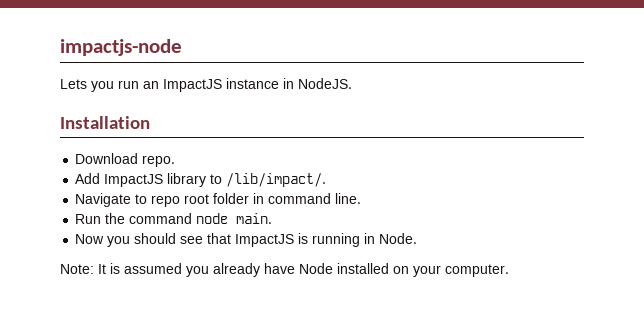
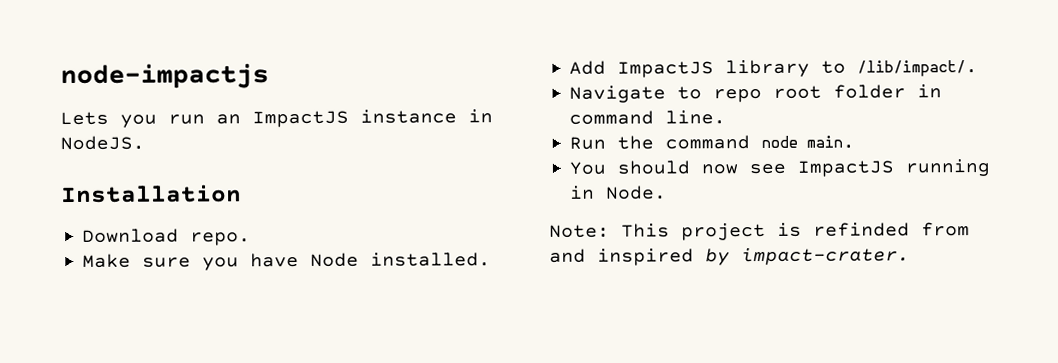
[60,39,182,56] impactjs-node -> [60,63,269,90] node-impactjs
(176, 161) none -> [82,252,492,271] // Make sure you have Node installed.
[75,233,418,247] [60,263,509,277] Now you should see that ImpactJS is running in Node. // Note: It is assumed you already have Node installed on your computer. -> [569,158,991,177] [570,185,668,200] [549,222,970,241] [549,247,910,266] You should now see ImpactJS running in Node. // Note: This project is refinded from and inspired by impact-crater.

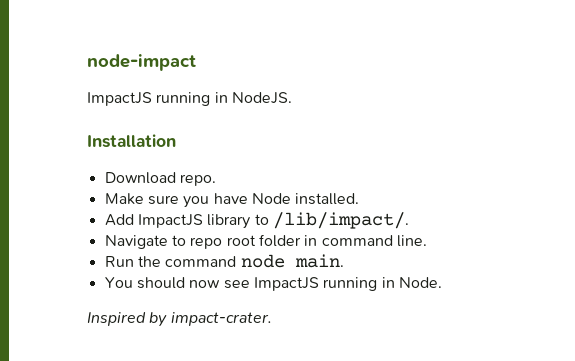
[60,63,269,90] [60,109,457,128] node-impactjs // Lets you run an ImpactJS instance -> [87,54,196,71] [87,92,211,106] node-impact // ImpactJS running
[549,222,970,241] [549,248,694,266] Note: This project is refinded from and inspired -> [87,312,146,326] Inspired

